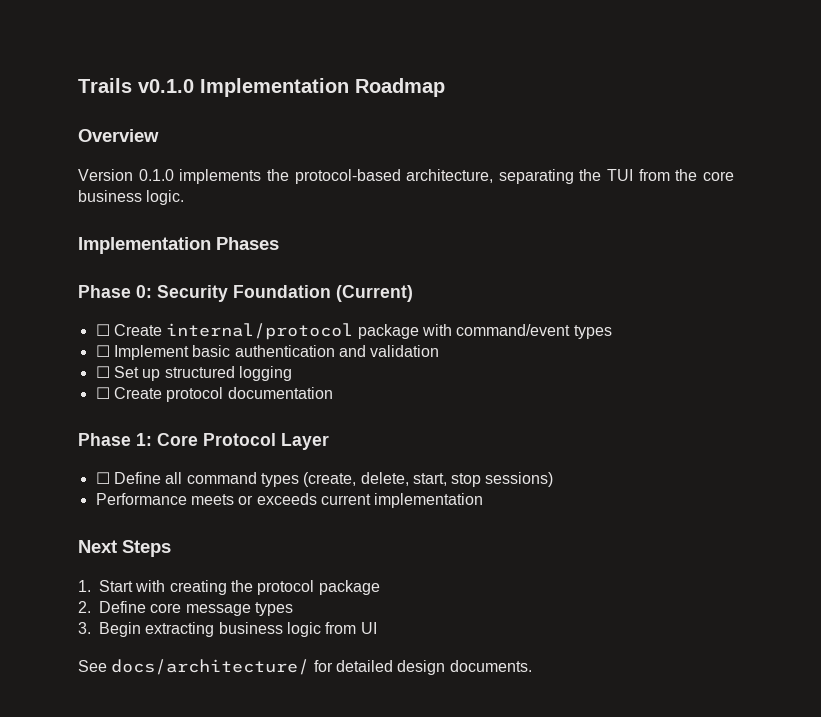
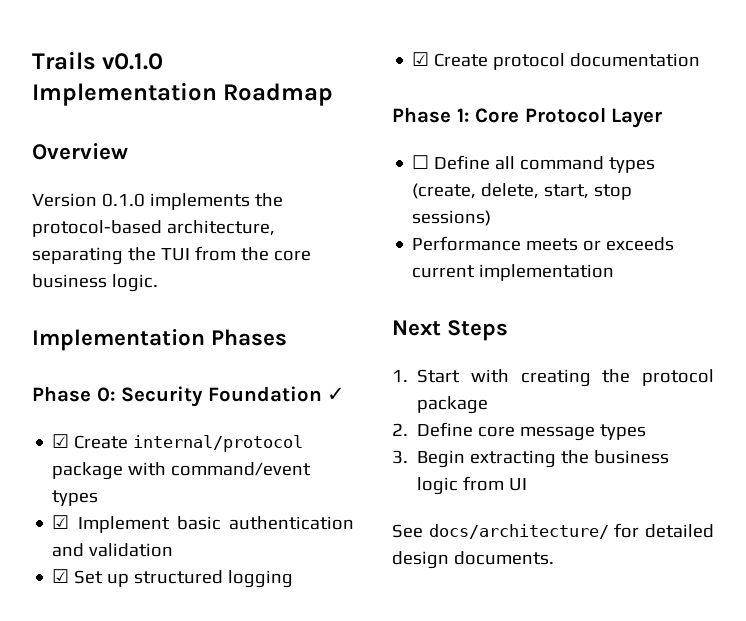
[336,285,413,302] [95,324,110,336] (Current) // ☐ -> [327,387,346,401] [52,434,70,448] ✓ // ☑
[95,345,110,357] ☐ -> [52,515,70,529] ☑
[95,366,110,378] ☐ -> [52,569,70,583] ☑
[95,387,110,399] ☐ -> [412,52,430,66] ☑
(215, 629) none -> [561,450,590,464] the

